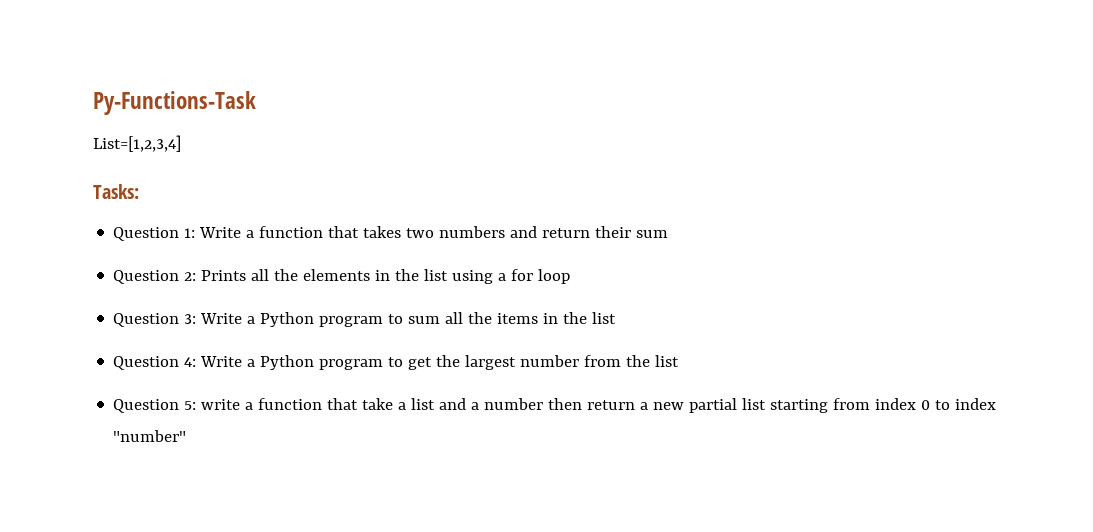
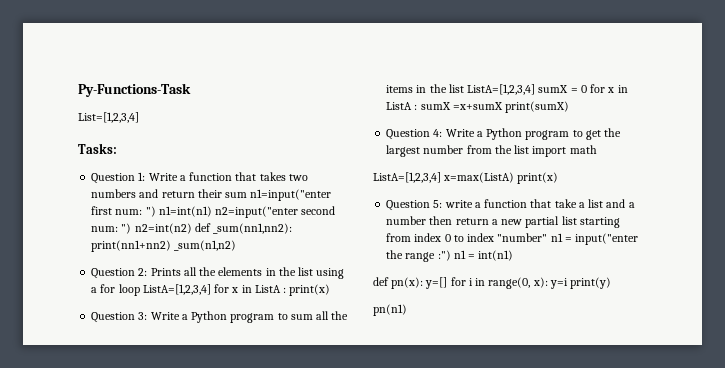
(669, 234) none -> [250,189,332,201] [91,206,336,218] [91,223,293,234] [91,240,237,252] n1=input("enter first num: ") n1=int(n1) n2=input("enter second num: ") n2=int(n2) def _sum(nn1,nn2): print(nn1+nn2) _sum(n1,n2)
(571, 276) none -> [142,284,331,296] ListA=[1,2,3,4] for x in ListA : print(x)
(617, 318) none -> [467,84,628,95] [386,101,570,113] ListA=[1,2,3,4] sumX = 0 for x in ListA : sumX =x+sumX print(sumX)
(680, 361) none -> [532,145,597,157] [373,172,559,184] import math // ListA=[1,2,3,4] x=max(ListA) print(x)
(187, 436) none -> [550,233,639,245] [386,250,514,262] [373,277,612,289] [373,304,407,316] n1 = input("enter the range :") n1 = int(n1) // def pn(x): y=[] for i in range(0, x): y=i print(y) // pn(n1)

